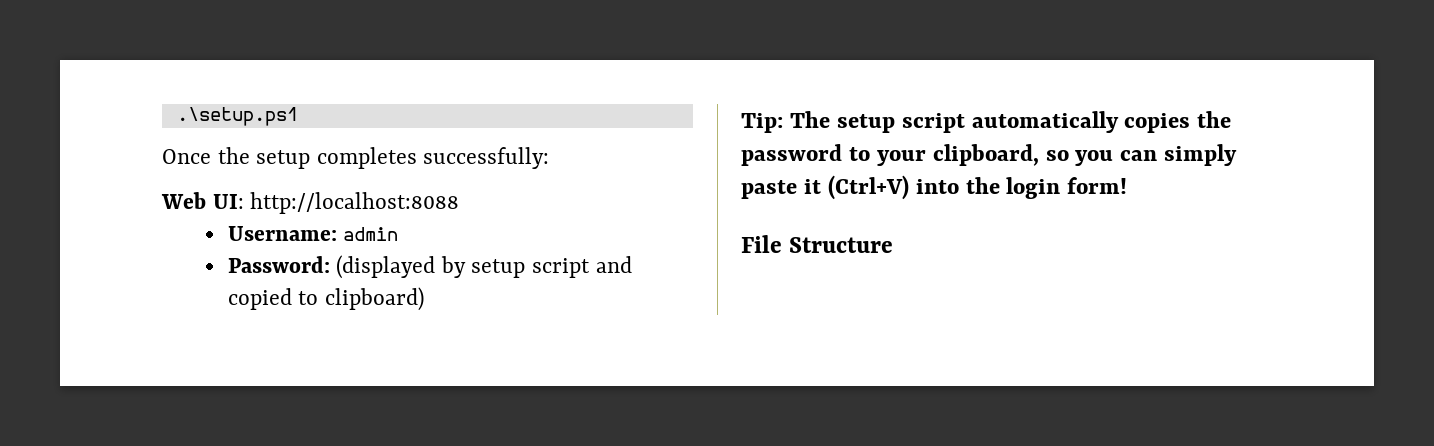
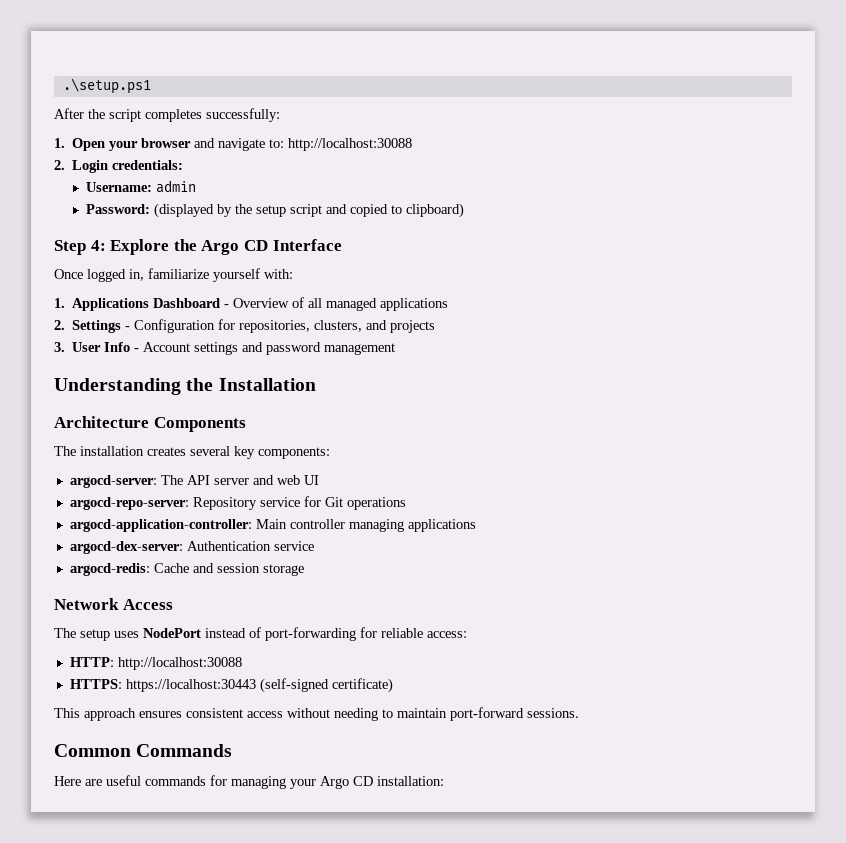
[162,147,311,169] Once the setup -> [54,108,141,122] After the script
[161,192,460,214] Web UI: http://localhost:8088 -> [54,138,413,151] [54,160,184,173] 1. Open your browser and navigate to: http://localhost:30088 // 2. Login credentials:
(466, 267) none -> [235,204,253,214] the
[741,111,1232,133] [741,144,1238,166] [741,175,1128,200] [741,235,894,253] Tip: The setup script automatically copies the password to your clipboard, so you can simply paste it (Ctrl+V) into the login form! // File Structure -> [54,239,342,255] [54,268,293,282] [54,297,449,311] [54,319,436,333] [54,342,396,355] [54,378,316,395] [54,416,246,432] [54,446,330,459] [69,475,319,488] [69,496,406,510] [69,519,476,532] [69,541,314,554] [69,563,304,576] [54,598,173,610] [54,627,467,641] [69,657,242,670] [69,678,393,693] [54,707,579,721] [54,744,233,757] [54,775,444,789] Step 4: Explore the Argo CD Interface // Once logged in, familiarize yourself with: // 1. Applications Dashboard - Overview of all managed applications // 2. Settings - Configuration for repositories, clusters, and projects // 3. User Info - Account settings and password management // Understanding the Installation // Architecture Components // The installation creates several key components: // argocd-server: The API server and web UI // argocd-repo-server: Repository service for Git operations // argocd-application-controller: Main controller managing applications // argocd-dex-server: Authentication service // argocd-redis: Cache and session storage // Network Access // The setup uses NodePort instead of port-forwarding for reliable access: // HTTP: http://localhost:30088 // HTTPS: https://localhost:30443 (self-signed certificate) // This approach ensures consistent access without needing to maintain port-forward sessions. // Common Commands // Here are useful commands for managing your Argo CD installation:

